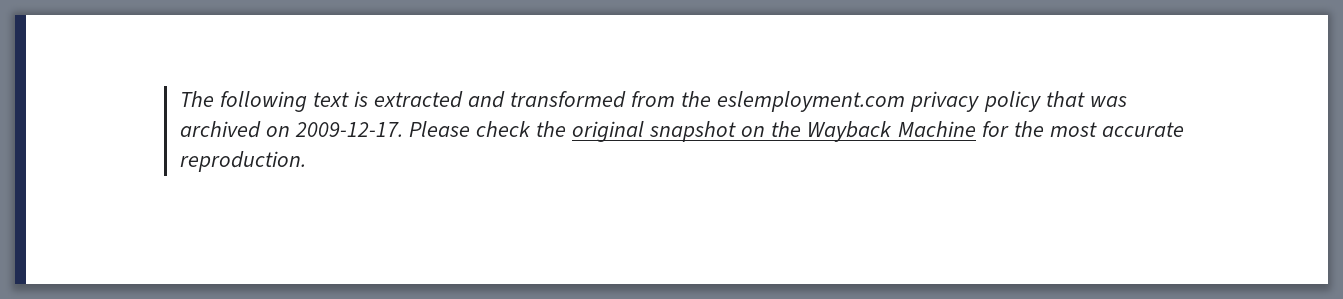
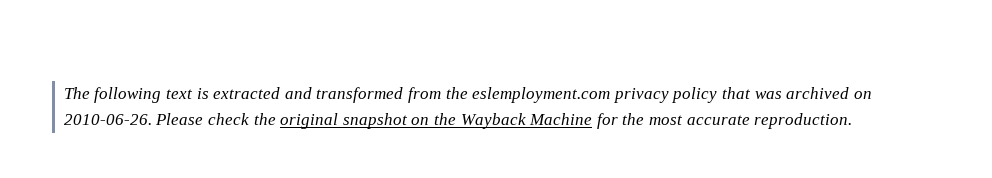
[294,122,403,137] 2009-12-17. -> [63,114,152,125] 2010-06-26.

